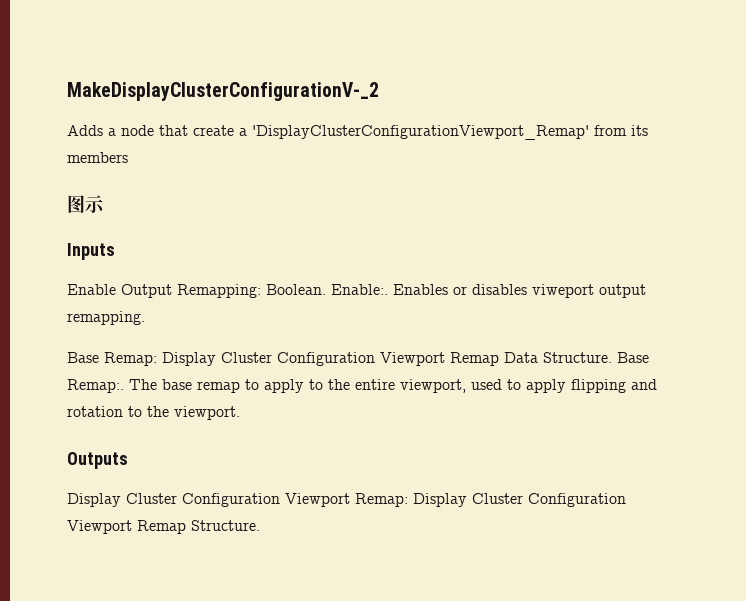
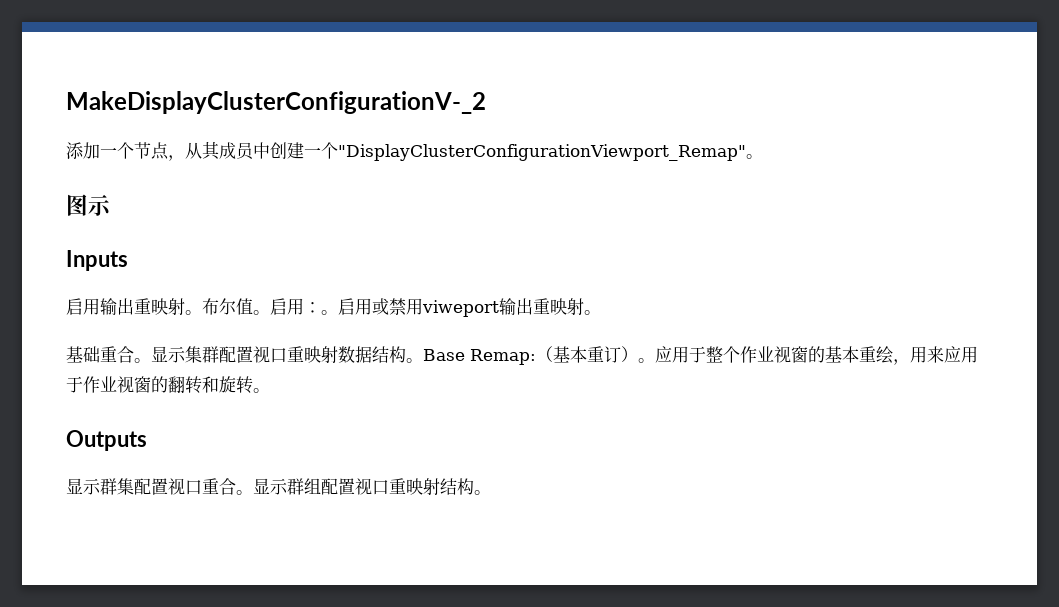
[67,125,648,140] [67,152,128,163] [67,195,105,213] [67,243,115,260] [67,284,646,298] [67,311,145,325] [67,352,649,366] [67,379,657,393] [67,406,240,420] [67,452,128,469] [67,493,626,507] [67,520,260,534] Adds a node that create a 'DisplayClusterConfigurationViewport_Remap' from its members // 图示 // Inputs // Enable Output Remapping: Boolean. Enable:. Enables or disables viweport output remapping. // Base Remap: Display Cluster Configuration Viewport Remap Data Structure. Base Remap:. The base remap to apply to the entire viewport, used to apply flipping and rotation to the viewport. // Outputs // Display Cluster Configuration Viewport Remap: Display Cluster Configuration Viewport Remap Structure. -> [66,141,763,161] [66,194,111,216] [66,250,128,271] [66,298,601,317] [66,346,978,365] [66,376,270,394] [66,430,147,451] [66,478,491,495] 添加一个节点，从其成员中创建一个"DisplayClusterConfigurationViewport_Remap"。 // 图示 // Inputs // 启用输出重映射。布尔值。启用：。启用或禁用viweport输出重映射。 // 基础重合。显示集群配置视口重映射数据结构。Base Remap:（基本重订）。应用于整个作业视窗的基本重绘，用来应用于作业视窗的翻转和旋转。 // Outputs // 显示群集配置视口重合。显示群组配置视口重映射结构。

